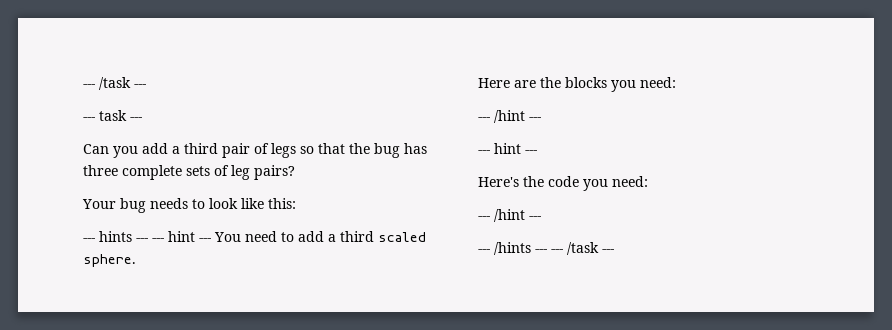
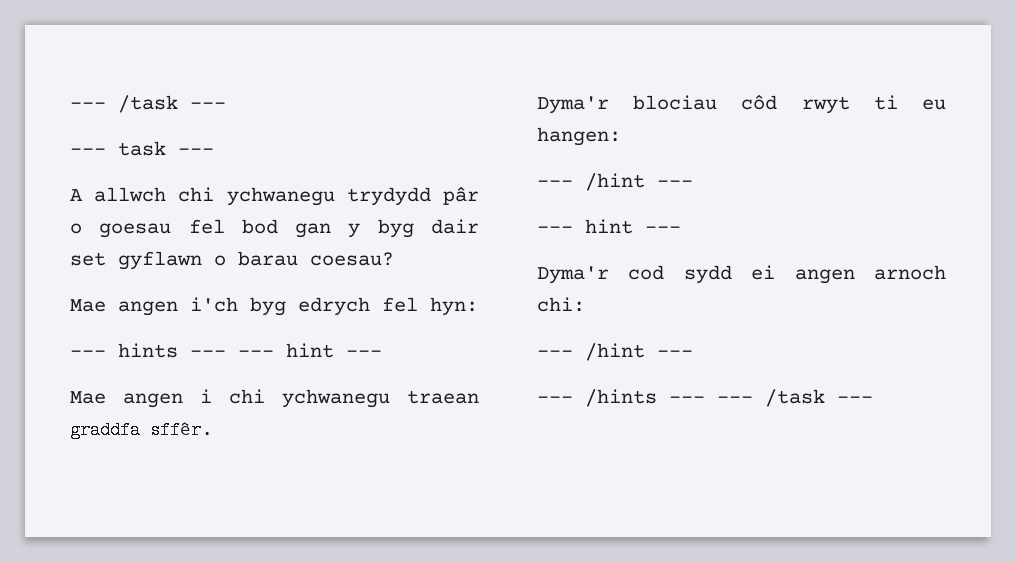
[83,143,427,158] [83,165,295,180] [82,198,296,213] Can you add a third pair of legs so that the bug has three complete sets of leg pairs? // Your bug needs to look like this: -> [70,187,479,206] [70,219,479,238] [70,251,394,270] [70,297,478,316] A allwch chi ychwanegu trydydd pâr o goesau fel bod gan y byg dair set gyflawn o barau coesau? // Mae angen i'ch byg edrych fel hyn:
[214,231,426,242] [83,254,136,267] [478,77,676,92] You need to add a third scaled sphere. // Here are the blocks you need: -> [70,389,479,408] [70,421,213,439] [537,95,946,114] [537,127,621,146] // Mae angen i chi ychwanegu traean graddfa sffêr. // Dyma'r blociau côd rwyt ti eu hangen:
[478,176,648,191] Here's the code you need: -> [537,265,946,284] [537,297,585,312] Dyma'r cod sydd ei angen arnoch chi:

